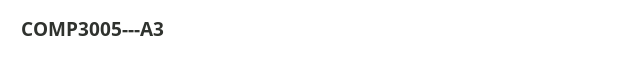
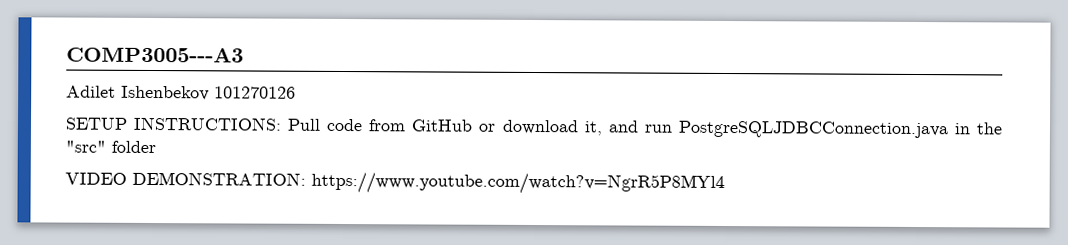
(164, 29) none -> [66,85,296,101] [65,116,1004,139] [65,140,156,154] [65,171,725,195] // Adilet Ishenbekov 101270126 // SETUP INSTRUCTIONS: Pull code from GitHub or download it, and run PostgreSQLJDBCConnection.java in the "src" folder // VIDEO DEMONSTRATION: https://www.youtube.com/watch?v=NgrR5P8MYl4

